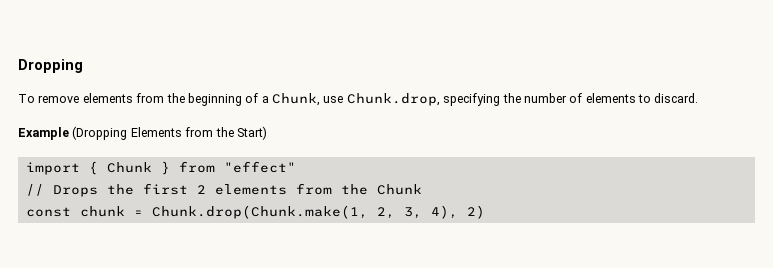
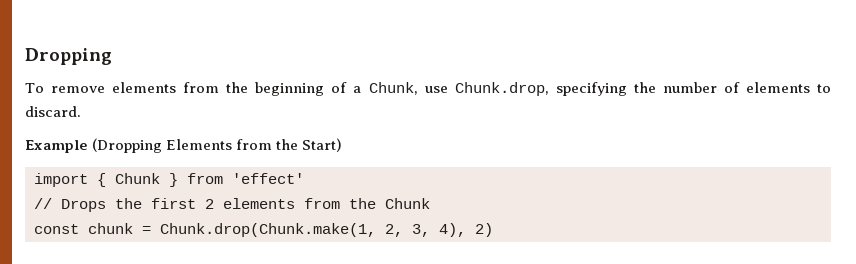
[223,161,296,173] "effect" -> [232,173,304,184] 'effect'

